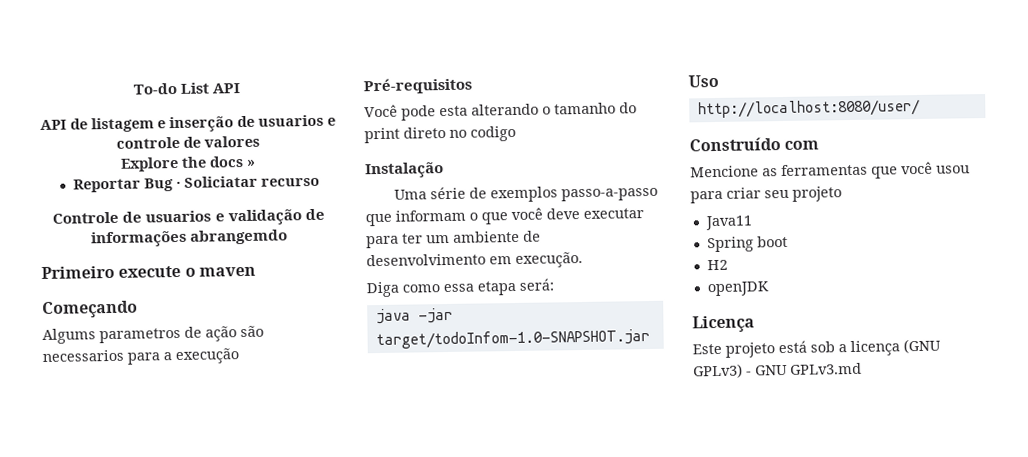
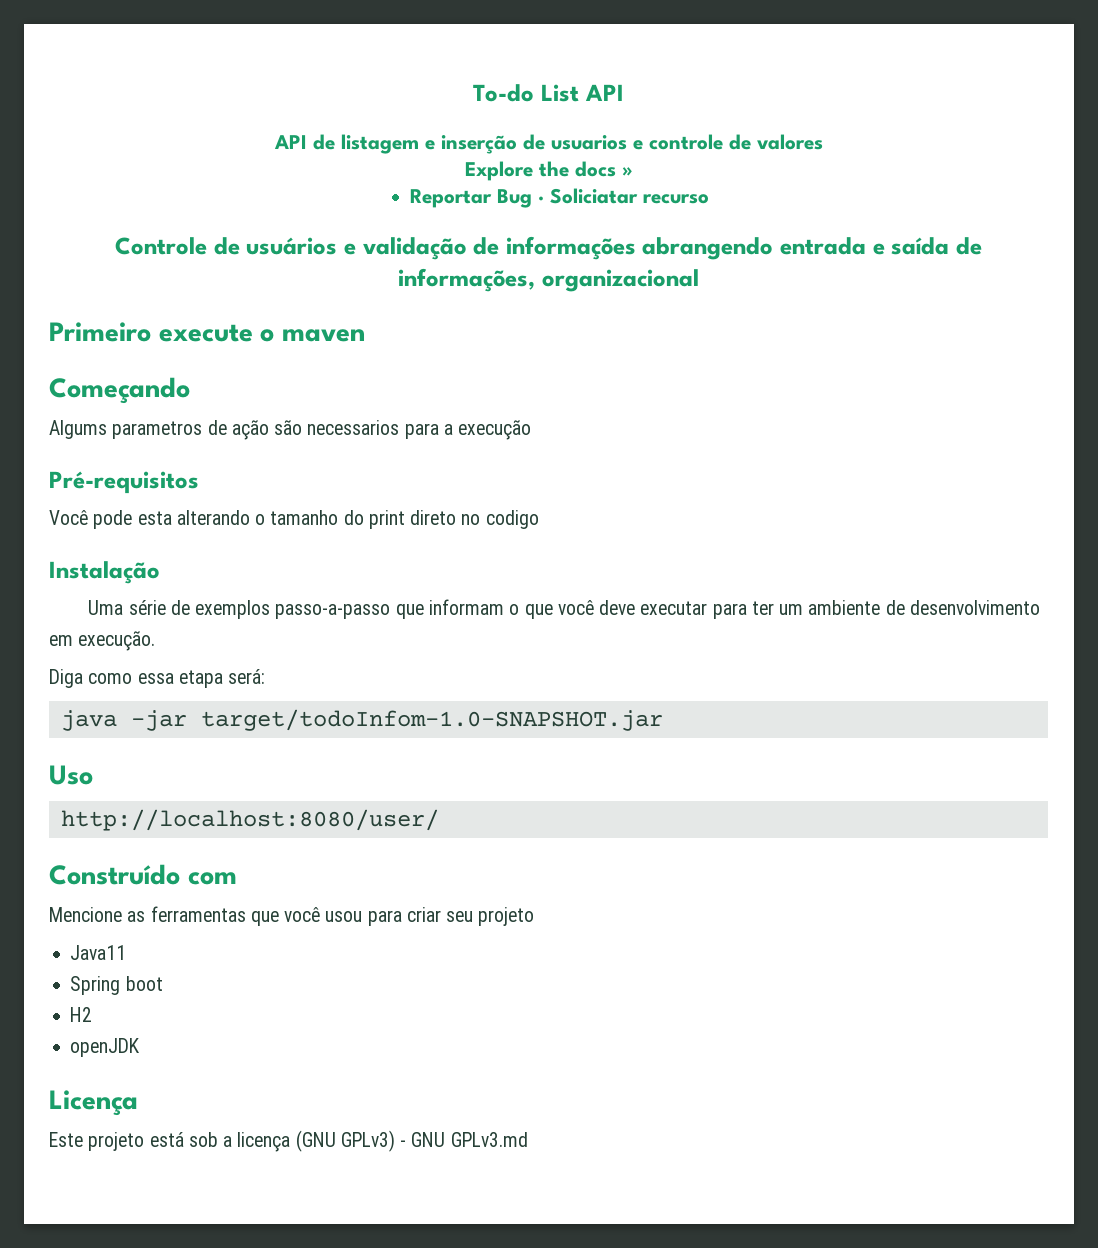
[145,210,212,223] usuarios -> [246,237,338,255] usuários
[189,229,289,245] abrangemdo -> [642,237,982,260] [398,268,699,292] abrangendo entrada e saída de informações, organizacional

